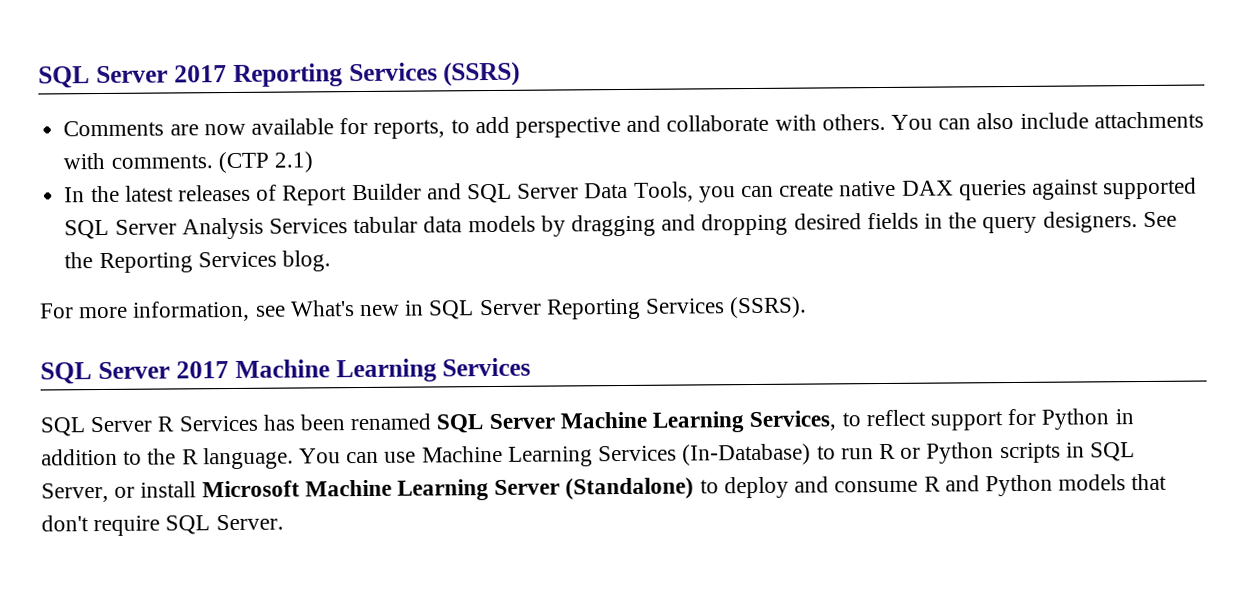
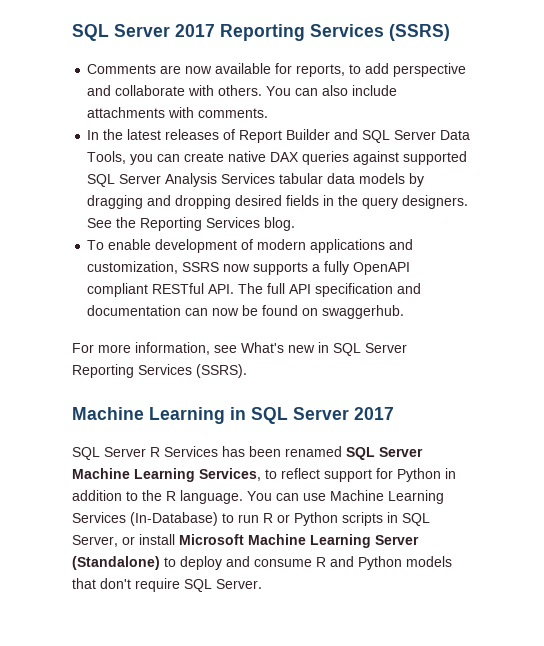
[217,151,313,174] (CTP 2.1) -> (269, 113) none
(331, 261) none -> [87,239,414,253] [87,261,411,275] [87,283,422,297] [87,305,405,319] // To enable development of modern applications and customization, SSRS now supports a fully OpenAPI compliant RESTful API. The full API specification and documentation can now be found on swaggerhub.
[40,357,532,385] SQL Server 2017 Machine Learning Services -> [72,407,394,424] Machine Learning in SQL Server 2017

